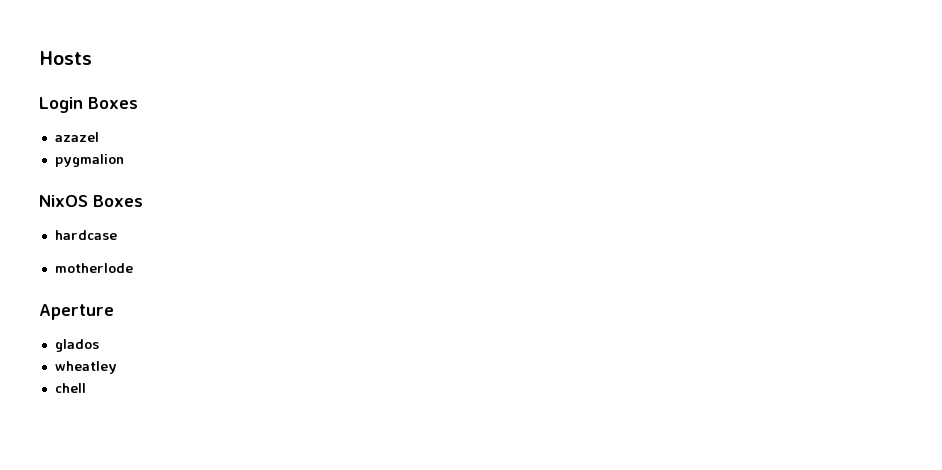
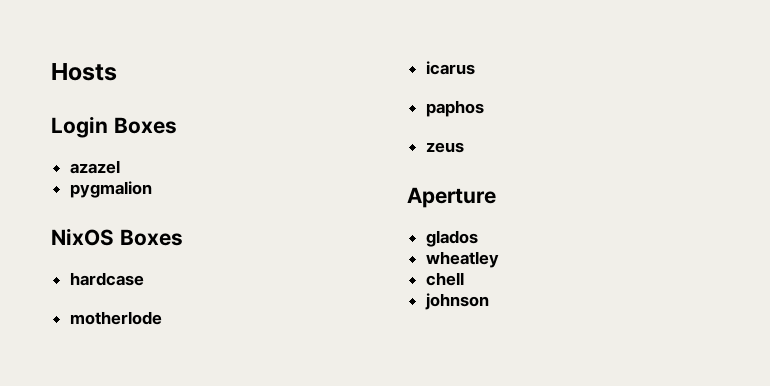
(133, 268) none -> [425,61,475,75] [425,100,484,117] [425,142,464,153] // icarus // paphos // zeus
(86, 388) none -> [424,293,489,310] // johnson

